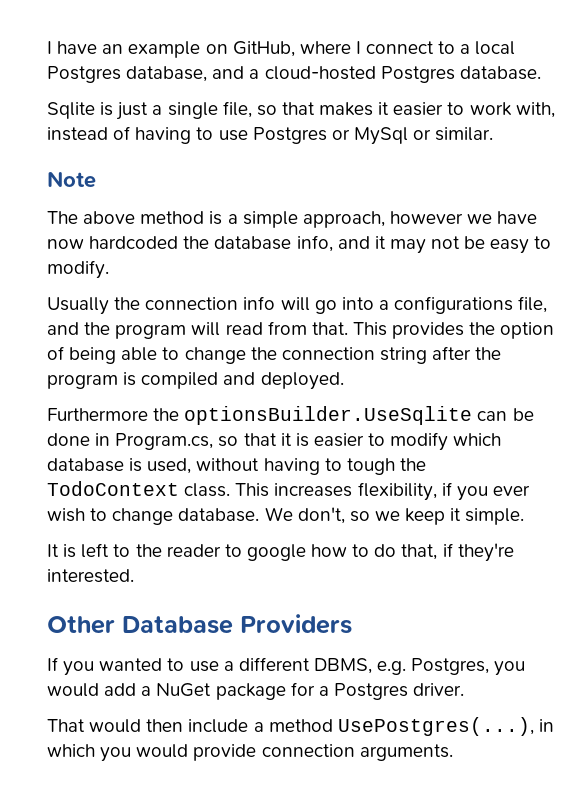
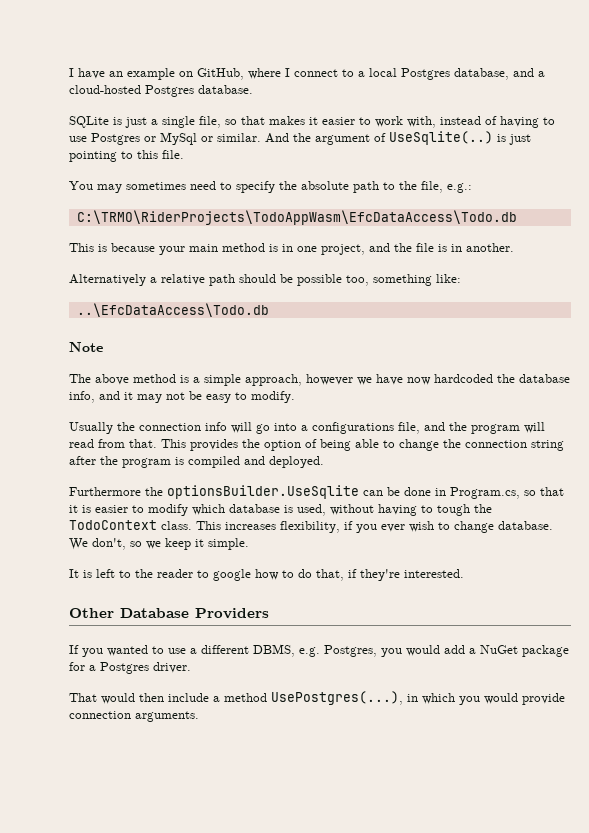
[47,102,95,119] Sqlite -> [69,116,109,128] SQLite
(494, 134) none -> [265,131,531,145] [69,150,184,162] [69,181,472,193] [76,210,517,225] [69,243,514,255] [69,274,461,286] [76,303,269,317] And the argument of UseSqlite(..) is just pointing to this file. // You may sometimes need to specify the absolute path to the file, e.g.: // C:\TRMO\RiderProjects\TodoAppWasm\EfcDataAccess\Todo.db // This is because your main method is in one project, and the file is in another. // Alternatively a relative path should be possible too, something like: // ..\EfcDataAccess\Todo.db

